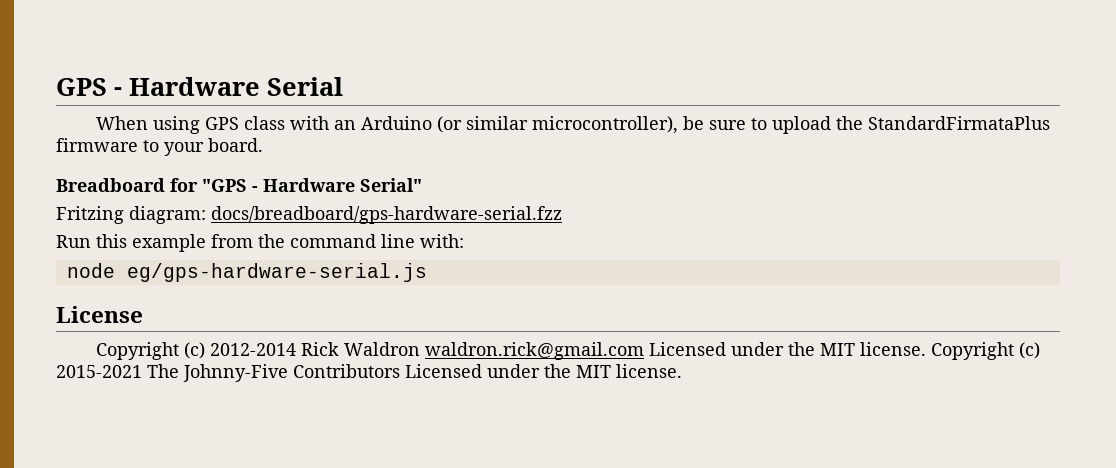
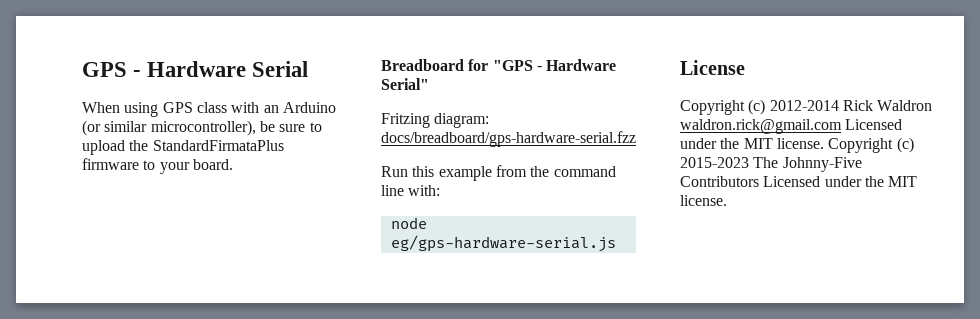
[56,365,142,378] 2015-2021 -> [680,157,749,168] 2015-2023

